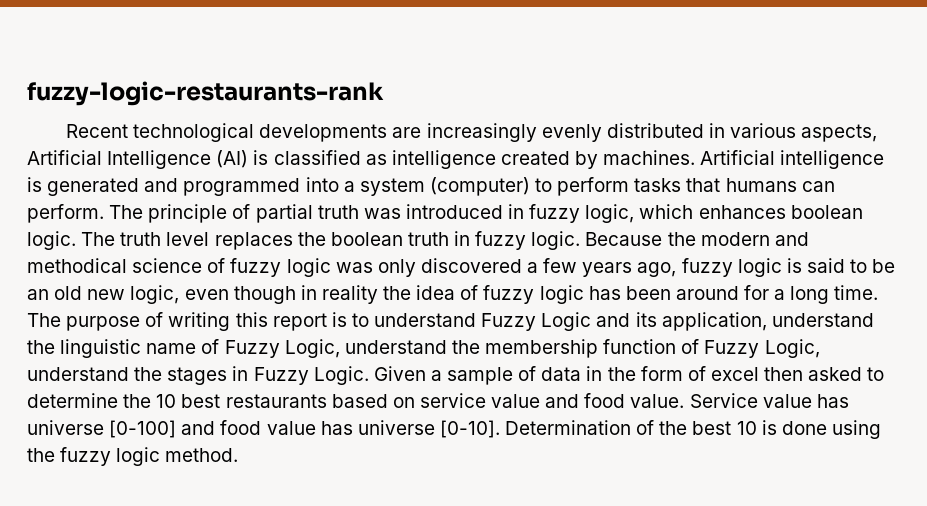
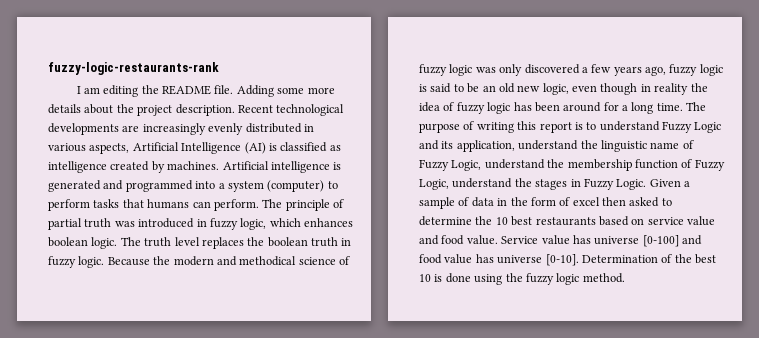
(384, 93) none -> [76,85,335,97] [48,104,235,116] I am editing the README file. Adding some more details about the project description.

